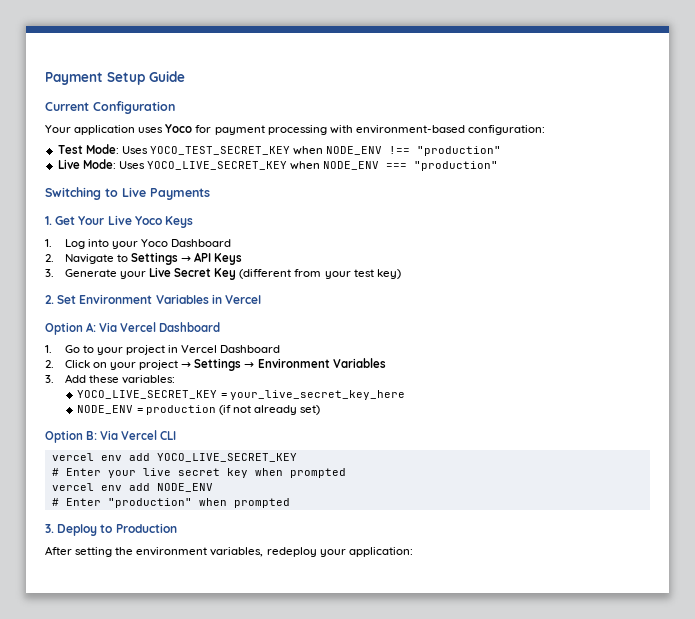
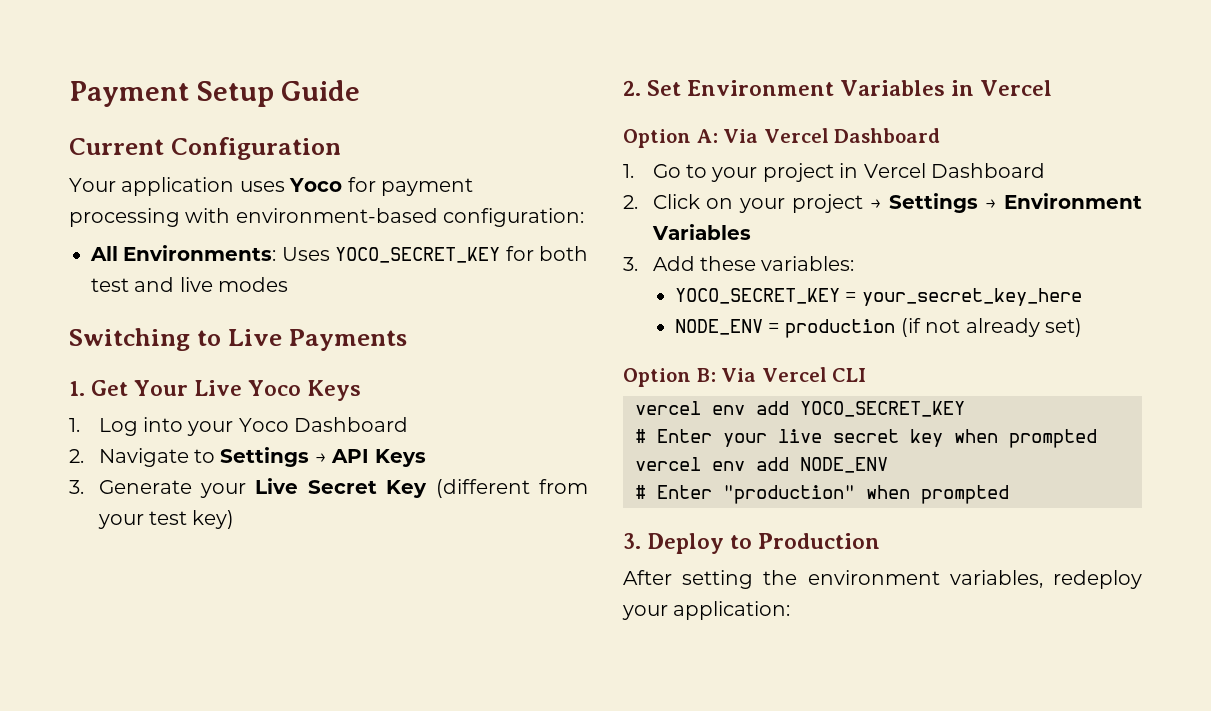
[57,144,502,156] [57,159,499,171] Test Mode: Uses YOCO_TEST_SECRET_KEY when NODE_ENV !== "production" // Live Mode: Uses YOCO_LIVE_SECRET_KEY when NODE_ENV === "production" -> [90,245,588,263] [91,277,289,292] All Environments: Uses YOCO_SECRET_KEY for both test and live modes
[77,390,405,400] YOCO_LIVE_SECRET_KEY = your_live_secret_key_here -> [674,288,1083,306] YOCO_SECRET_KEY = your_secret_key_here
[156,453,297,462] YOCO_LIVE_SECRET_KEY -> [800,401,965,417] YOCO_SECRET_KEY

